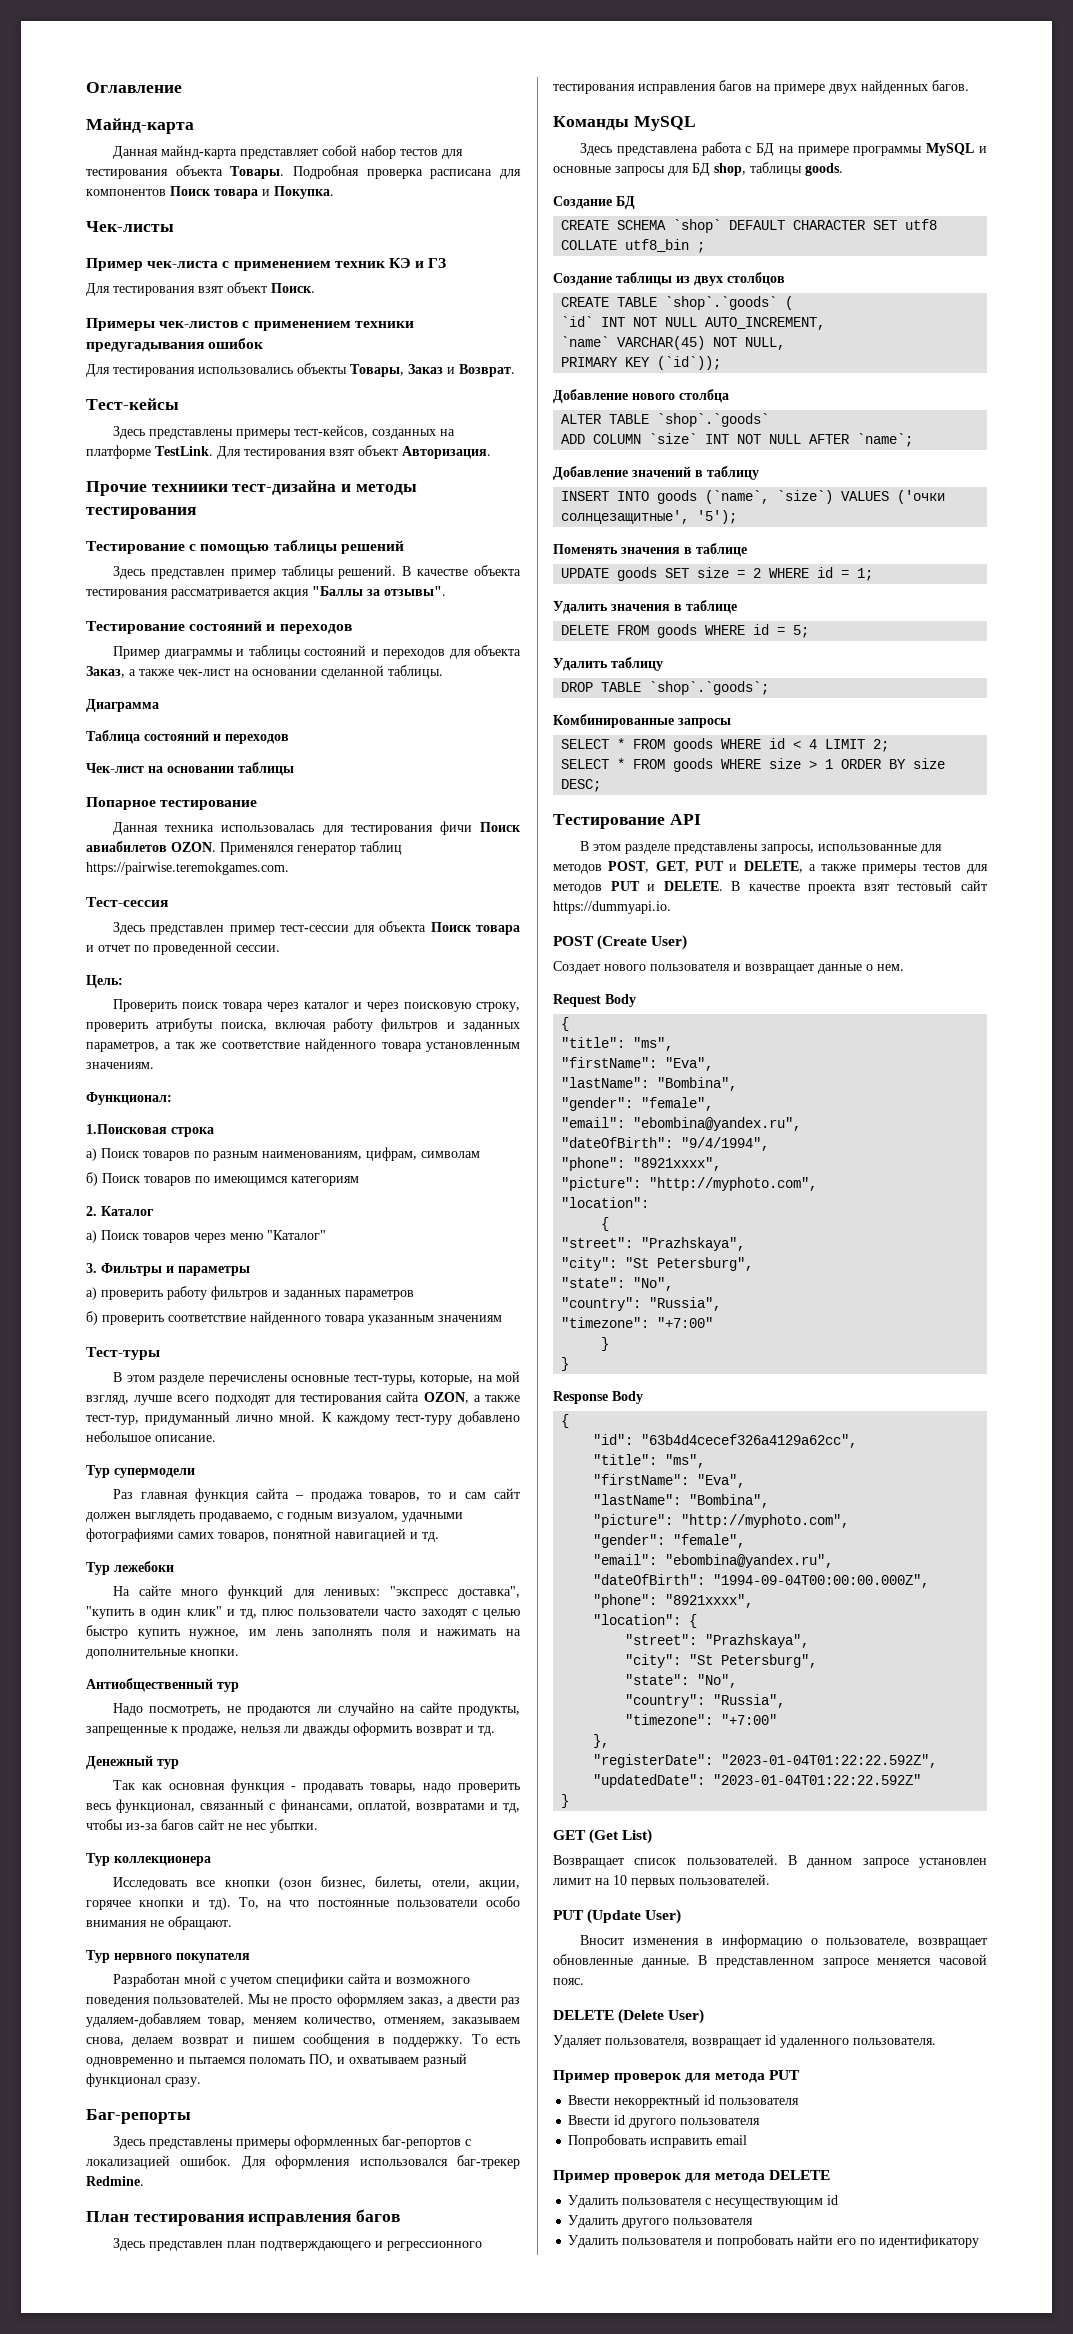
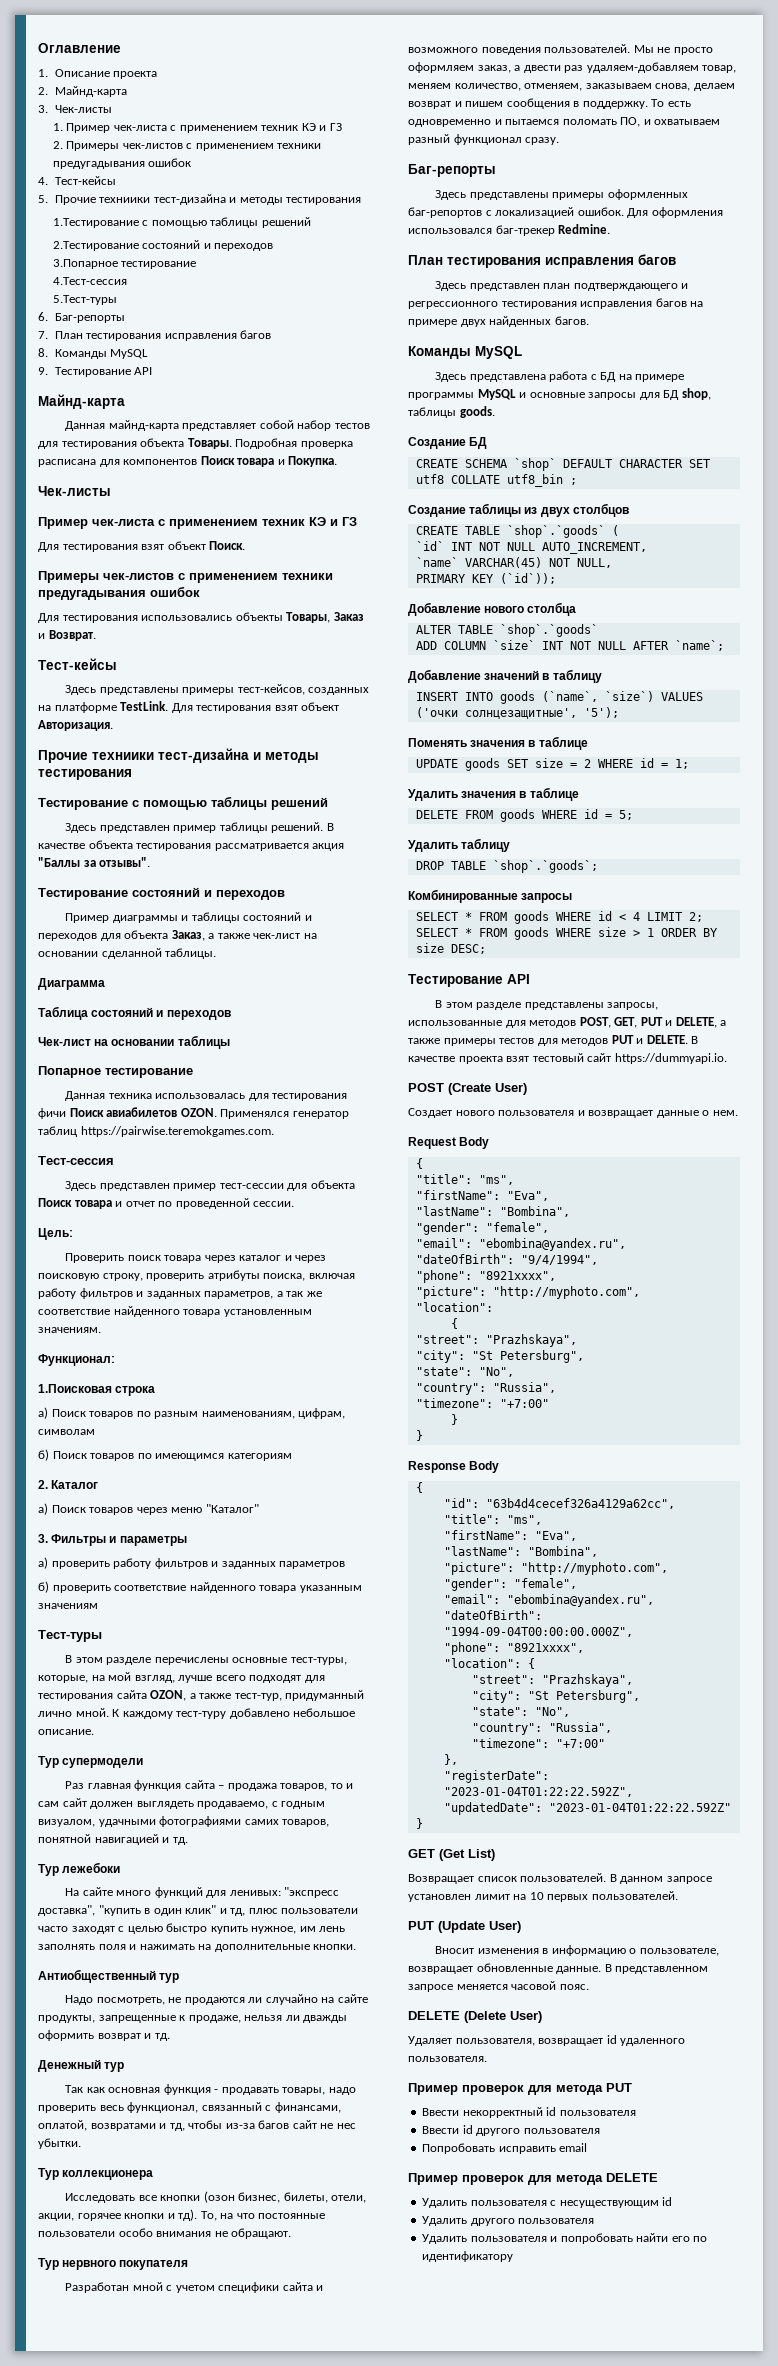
(182, 87) none -> [38,69,158,79] [38,86,127,97] [38,105,112,113] [52,123,342,133] [52,141,322,151] [52,158,192,169] [38,176,116,185] [38,194,362,205] [52,217,311,228] [52,240,274,251] [52,259,197,269] [52,277,127,285] [52,295,117,305] [38,312,125,323] [38,330,272,341] [38,348,149,359] [38,367,153,377] // 1. Описание проекта // 2. Майнд-карта // 3. Чек-листы // 1. Пример чек-листа с применением техник КЭ и ГЗ // 2. Примеры чек-листов с применением техники предугадывания ошибок // 4. Тест-кейсы // 5. Прочие техниики тест-дизайна и методы тестирования // 1.Тестирование с помощью таблицы решений // 2.Тестирование состояний и переходов // 3.Попарное тестирование // 4.Тест-сессия // 5.Тест-туры // 6. Баг-репорты // 7. План тестирования исправления багов // 8. Команды MySQL // 9. Тестирование API

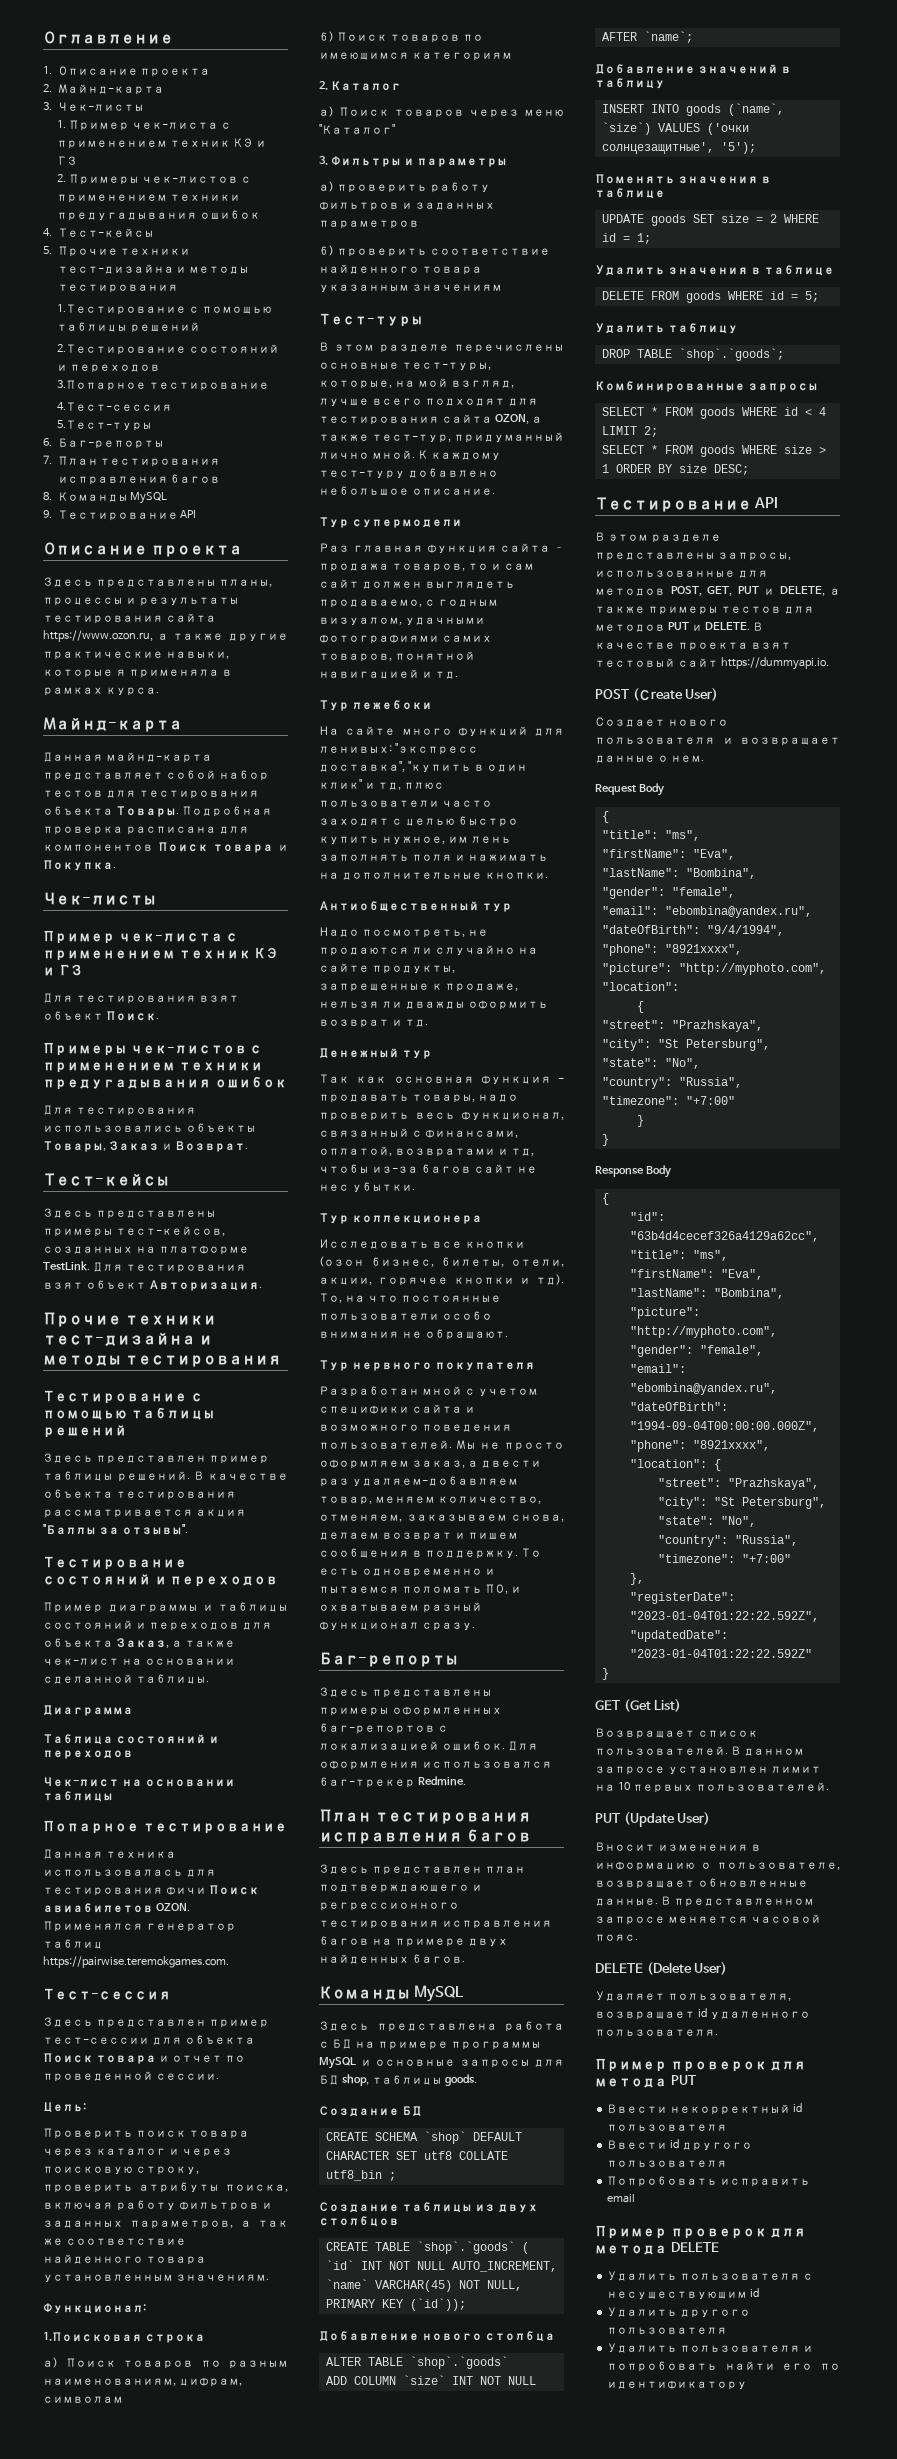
[99,197,151,203] техниики -> [120,248,191,255] техники
(153, 371) none -> [43,542,243,557] [43,577,272,588] [43,597,239,606] [43,613,216,624] [43,630,288,642] [43,651,229,660] [43,669,232,678] [43,687,159,696] // Описание проекта // Здесь представлены планы, процессы и результаты тестирования сайта https://www.ozon.ru, а также другие практические навыки, которые я применяла в рамках курса.
[92,752,154,760] техниики -> [125,1315,217,1325] техники

